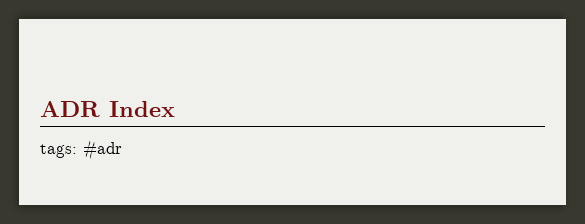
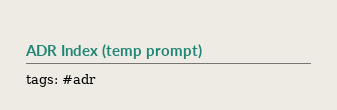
(175, 109) none -> [102,44,202,59] (temp prompt)

